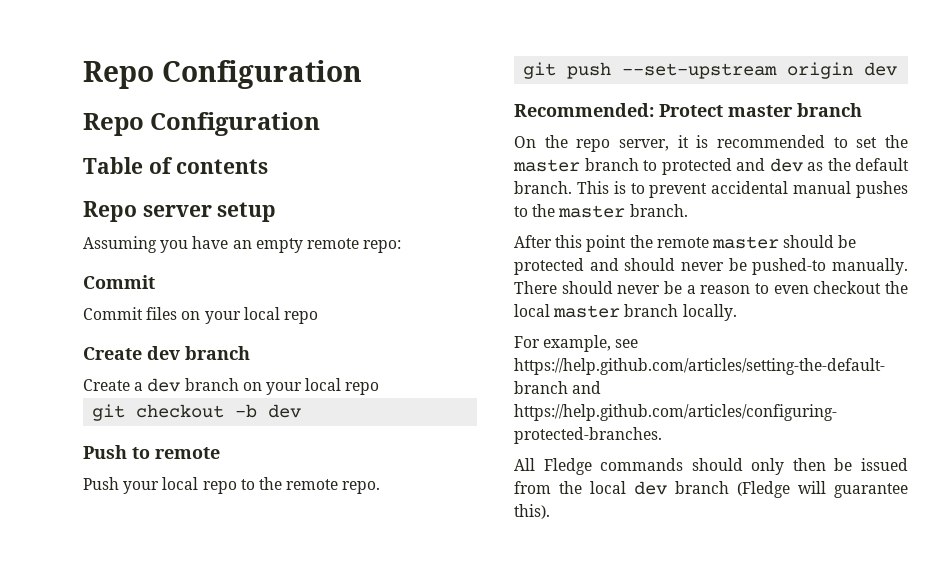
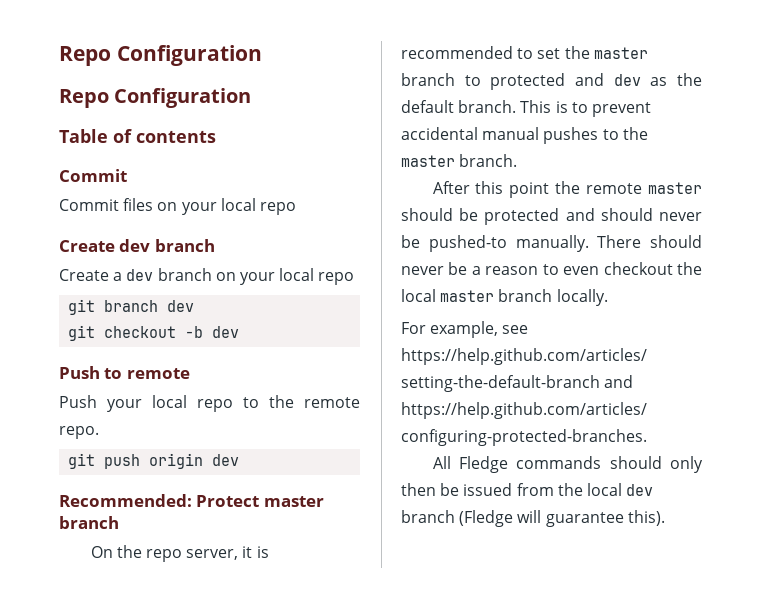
[83,201,277,222] [83,236,402,253] // Repo server setup // Assuming you have an empty remote repo: -> (216, 136) none
(380, 388) none -> [68,299,195,315] // git branch dev
[622,63,778,79] --set-upstream -> (141, 461) none

